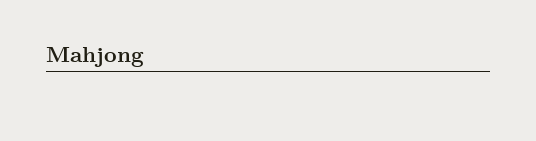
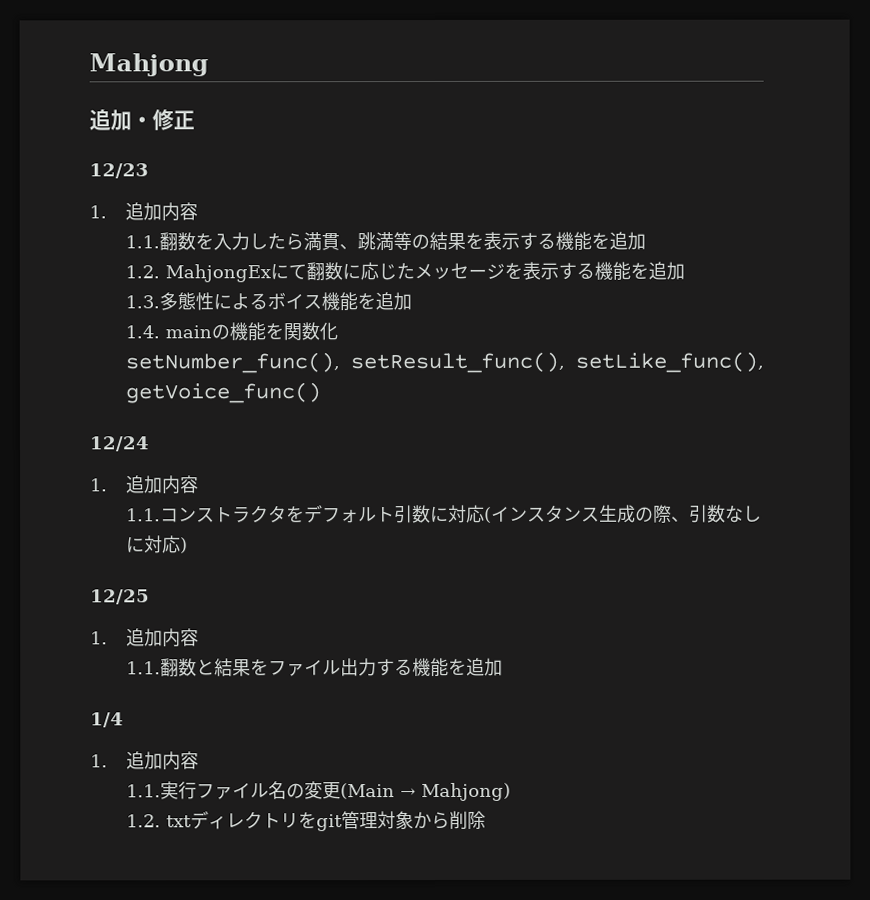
(144, 57) none -> [89,109,195,131] [89,163,149,179] [89,202,198,222] [124,231,646,252] [124,261,685,283] [124,292,412,312] [124,322,338,342] [124,351,764,374] [124,382,321,404] [89,436,150,452] [90,475,199,495] [125,504,762,524] [125,535,188,554] [90,589,150,605] [90,628,199,648] [125,657,503,678] [90,712,124,728] [90,751,199,771] [125,781,511,802] [125,810,486,832] // 追加・修正 // 12/23 // 1.追加内容 // 1.1.翻数を入力したら満貫、跳満等の結果を表示する機能を追加 // 1.2. MahjongExにて翻数に応じたメッセージを表示する機能を追加 // 1.3.多態性によるボイス機能を追加 // 1.4. mainの機能を関数化 // setNumber_func(), setResult_func(), setLike_func(), getVoice_func() // 12/24 // 1.追加内容 // 1.1.コンストラクタをデフォルト引数に対応(インスタンス生成の際、引数なしに対応) // 12/25 // 1.追加内容 // 1.1.翻数と結果をファイル出力する機能を追加 // 1/4 // 1.追加内容 // 1.1.実行ファイル名の変更(Main → Mahjong) // 1.2. txtディレクトリをgit管理対象から削除

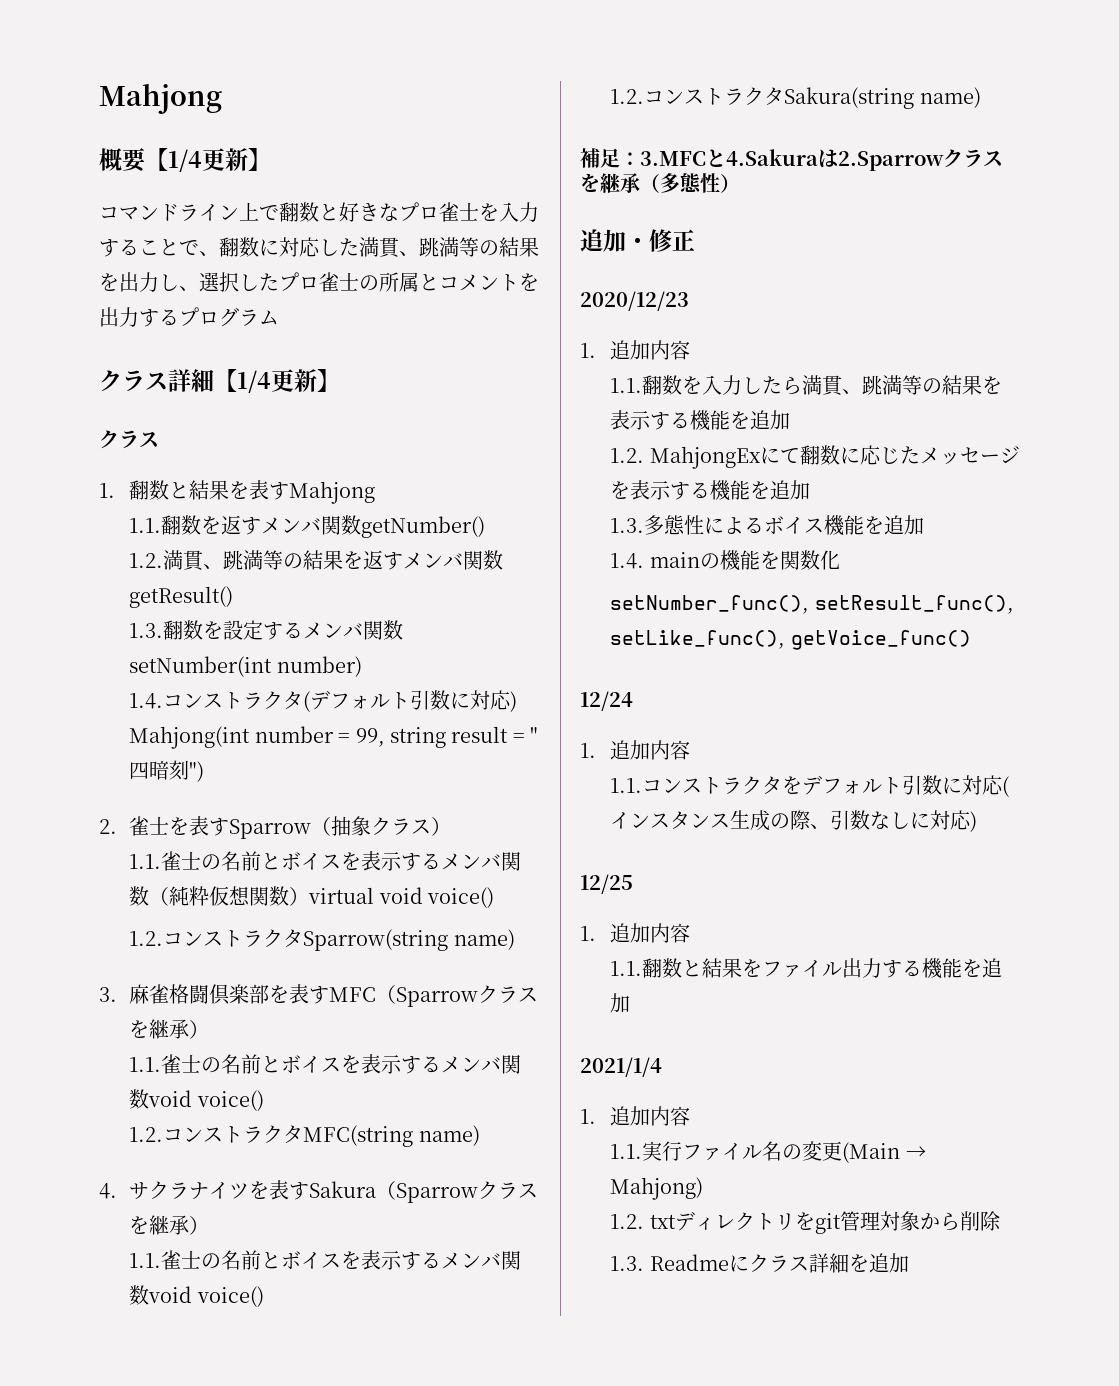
[89,53,209,77] Mahjong -> [99,83,222,114] [99,148,271,172] [99,202,539,222] [99,237,539,258] [99,272,539,292] [99,307,279,327] [99,369,340,393] [99,430,159,449] [99,480,376,504] [129,515,486,538] [129,550,504,571] [129,586,234,608] [129,620,404,640] [129,656,362,677] [129,690,518,712] [129,726,539,749] [129,760,205,782] [99,816,452,839] [129,851,522,871] [129,886,495,908] [129,929,515,951] [99,984,539,1007] [129,1019,210,1039] [129,1054,522,1074] [129,1089,264,1111] [129,1125,480,1147] [99,1180,539,1203] [129,1215,210,1235] [129,1250,522,1270] [129,1285,264,1307] [610,87,981,109] [580,148,1003,171] [580,173,740,193] Mahjong // 概要【1/4更新】 // コマンドライン上で翻数と好きなプロ雀士を入力することで、翻数に対応した満貫、跳満等の結果を出力し、選択したプロ雀士の所属とコメントを出力するプログラム // クラス詳細【1/4更新】 // クラス // 1.翻数と結果を表すMahjong // 1.1.翻数を返すメンバ関数getNumber() // 1.2.満貫、跳満等の結果を返すメンバ関数getResult() // 1.3.翻数を設定するメンバ関数setNumber(int number) // 1.4.コンストラクタ(デフォルト引数に対応) Mahjong(int number = 99, string result = "四暗刻") // 2.雀士を表すSparrow（抽象クラス） // 1.1.雀士の名前とボイスを表示するメンバ関数（純粋仮想関数）virtual void voice() // 1.2.コンストラクタSparrow(string name) // 3.麻雀格闘倶楽部を表すMFC（Sparrowクラスを継承） // 1.1.雀士の名前とボイスを表示するメンバ関数void voice() // 1.2.コンストラクタMFC(string name) // 4.サクラナイツを表すSakura（Sparrowクラスを継承） // 1.1.雀士の名前とボイスを表示するメンバ関数void voice() // 1.2.コンストラクタSakura(string name) // 補足：3.MFCと4.Sakuraは2.Sparrowクラスを継承（多態性）
[89,163,149,179] 12/23 -> [580,291,689,311] 2020/12/23
[90,712,124,728] 1/4 -> [580,1057,662,1077] 2021/1/4
(486, 819) none -> [610,1253,909,1273] // 1.3. Readmeにクラス詳細を追加

